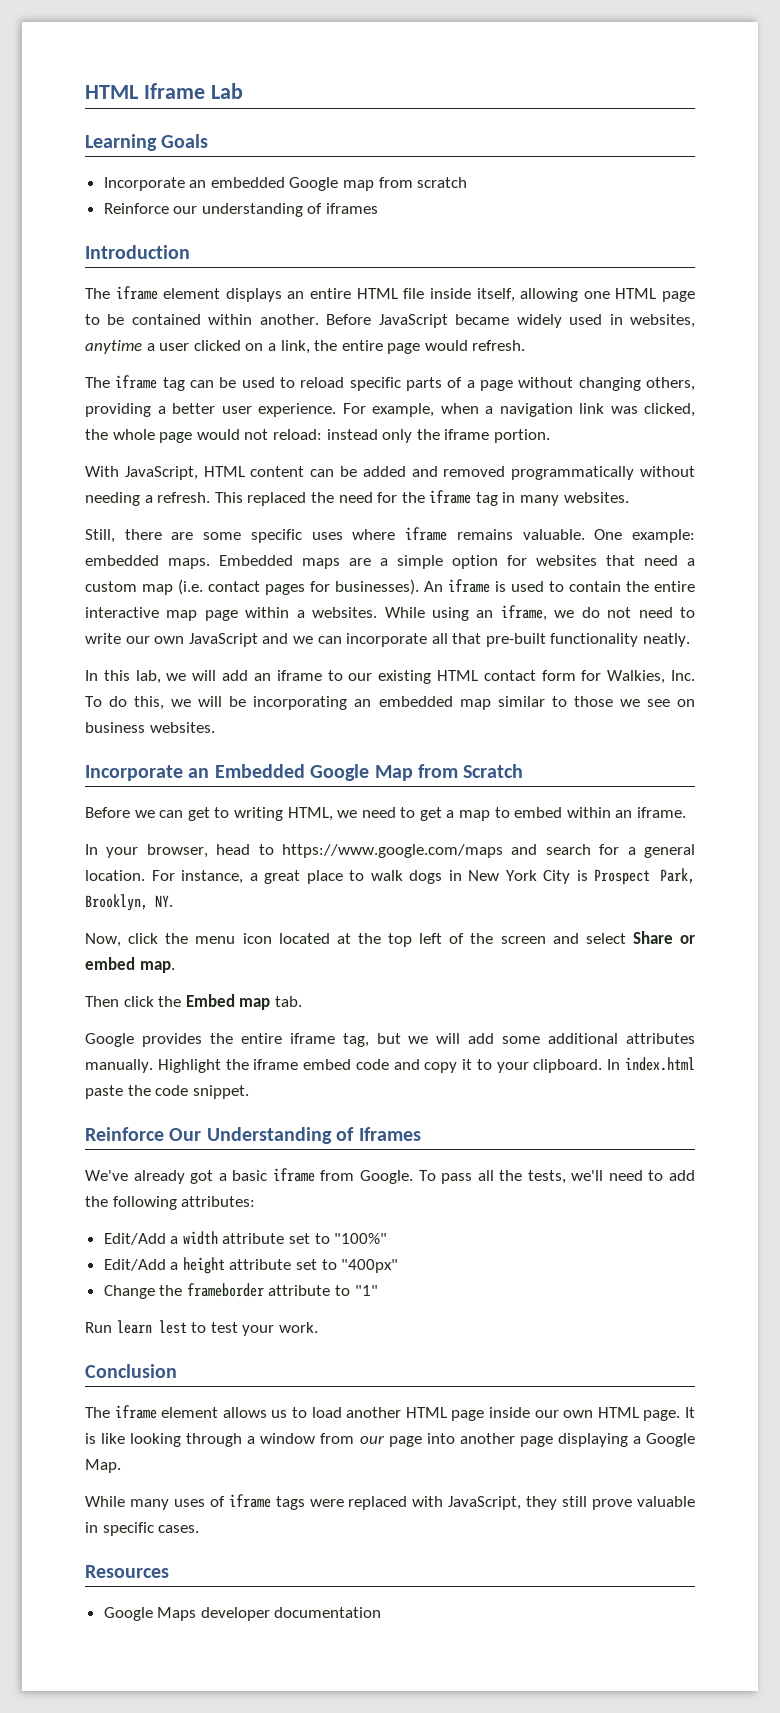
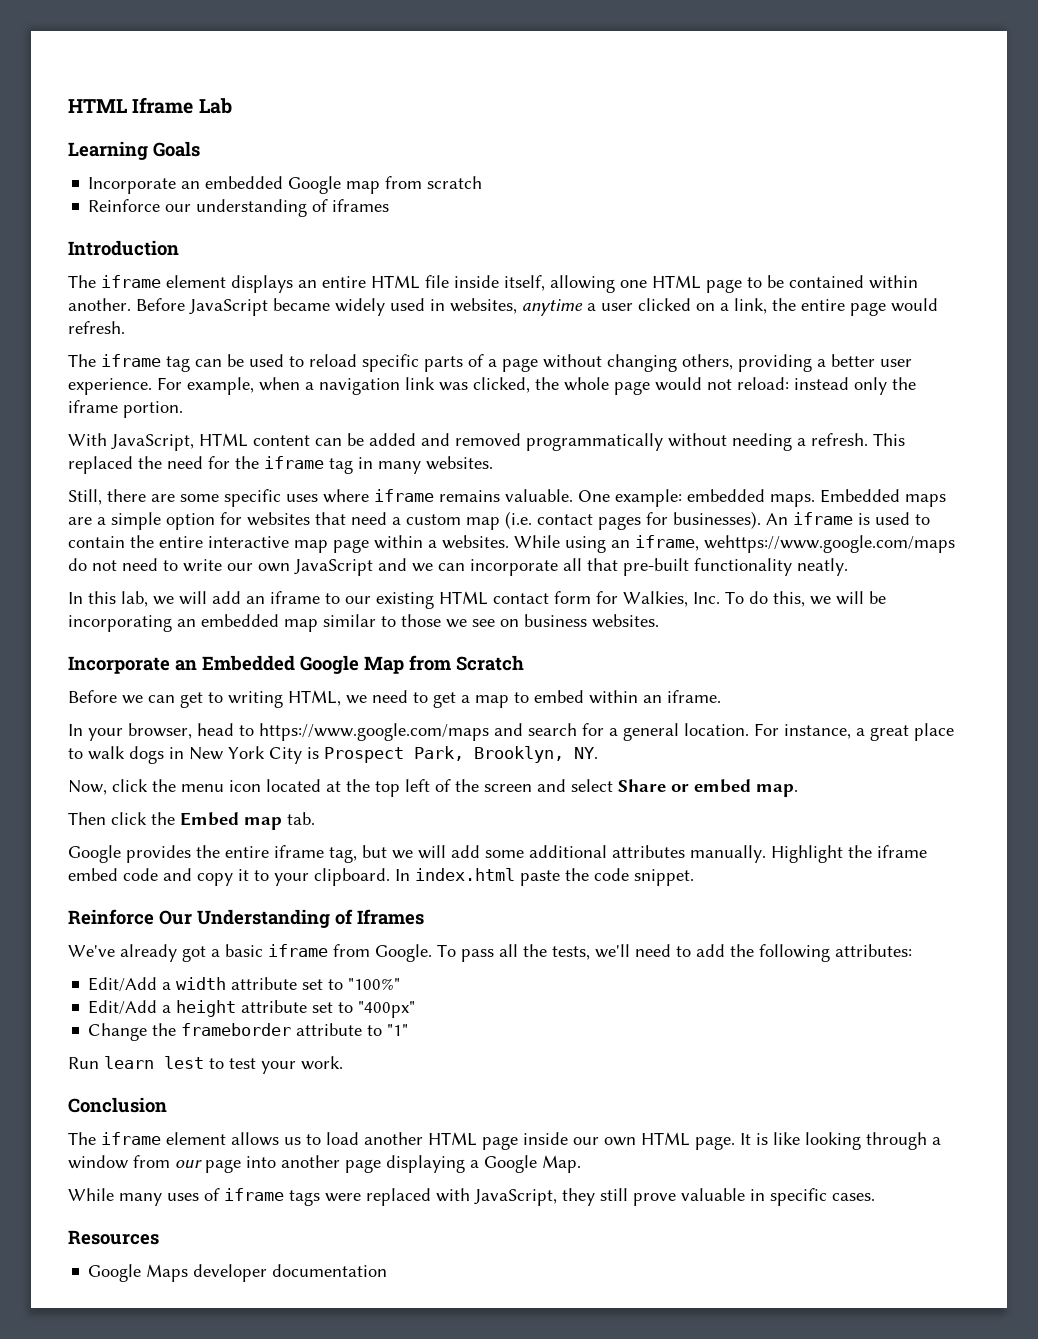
[554,610,575,618] we -> [704,535,955,553] wehttps://www.google.com/maps

